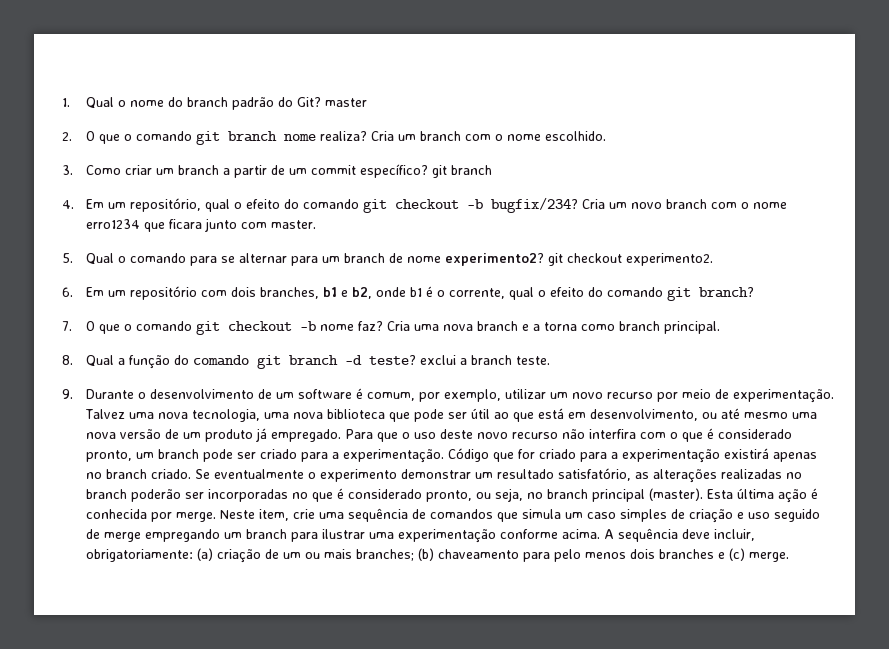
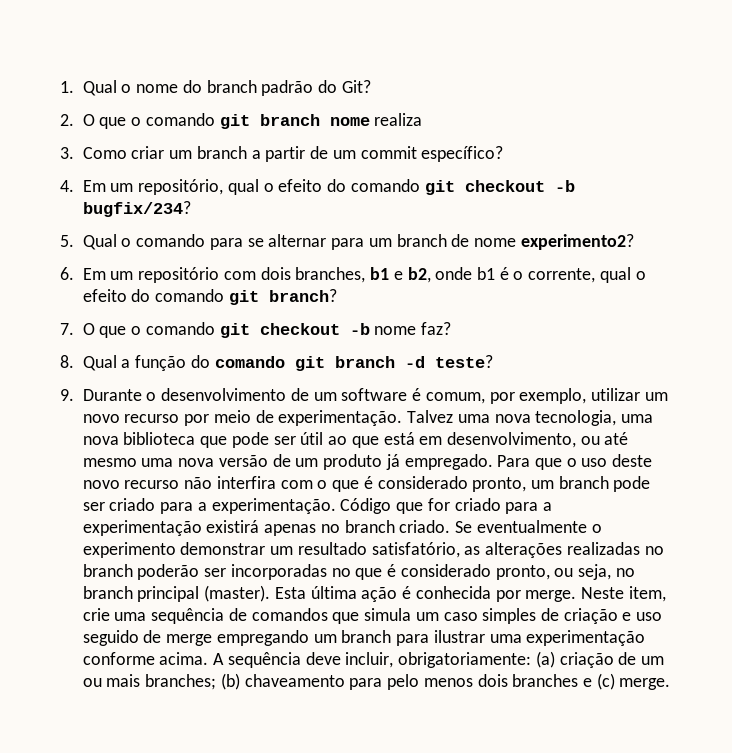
[325,98,368,107] master -> (371, 86) none
[320,131,607,141] realiza? Cria um branch com o nome escolhido. -> [374,113,423,126] realiza
[432,165,493,178] git branch -> (504, 154) none
[582,199,788,209] [86,218,317,232] Cria um novo branch com o nome erro1234 que ficara junto com master. -> (191, 209) none
[548,253,714,266] git checkout experimento2. -> (634, 242) none
[387,321,721,334] Cria uma nova branch e a torna como branch principal. -> (452, 328) none
[420,355,551,365] exclui a branch teste. -> (493, 361) none

